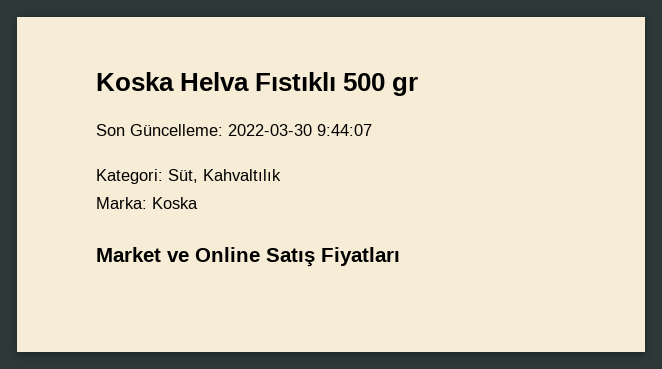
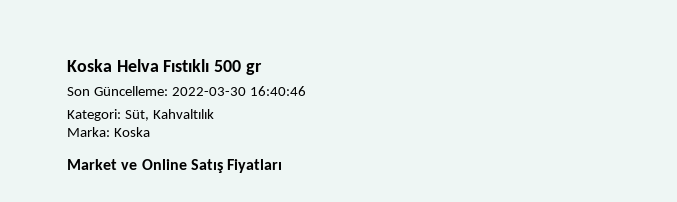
[317,124,372,136] 9:44:07 -> [249,86,306,96] 16:40:46

